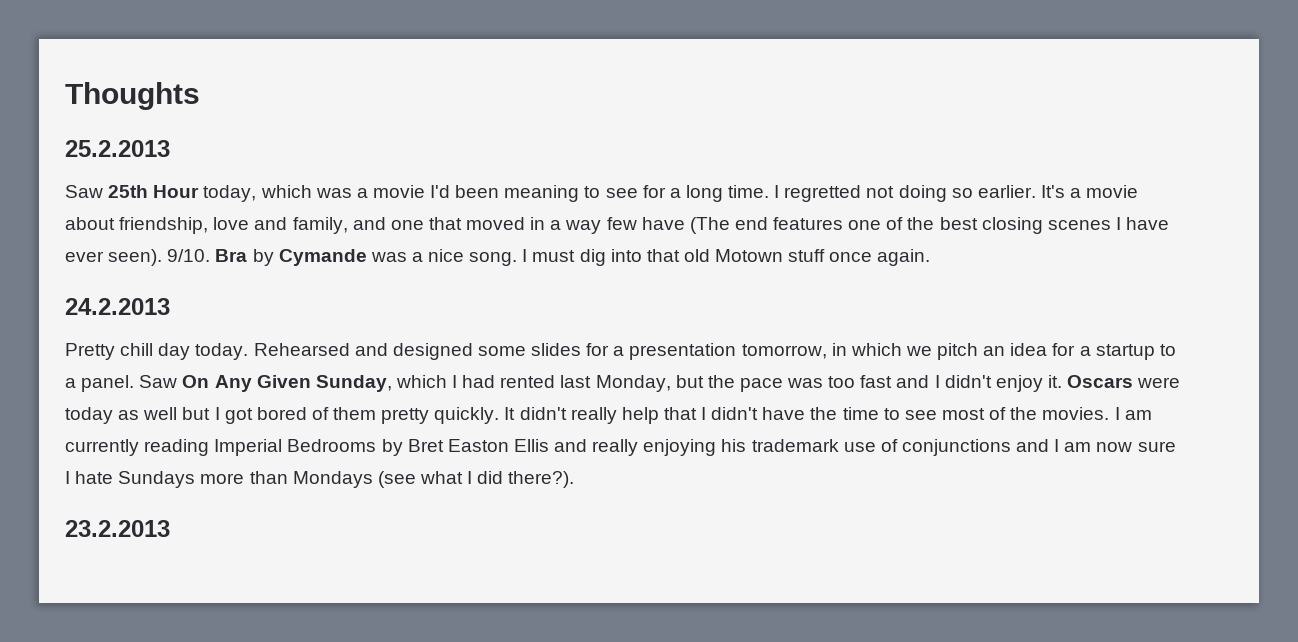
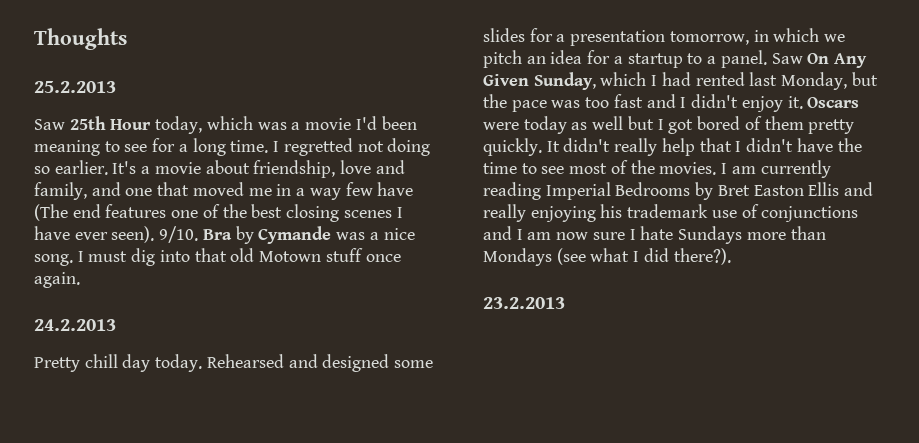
(526, 223) none -> [248,188,272,196] me

